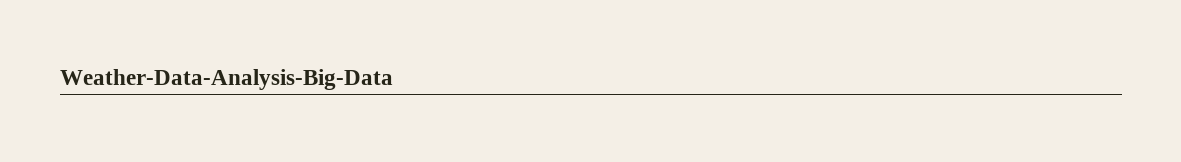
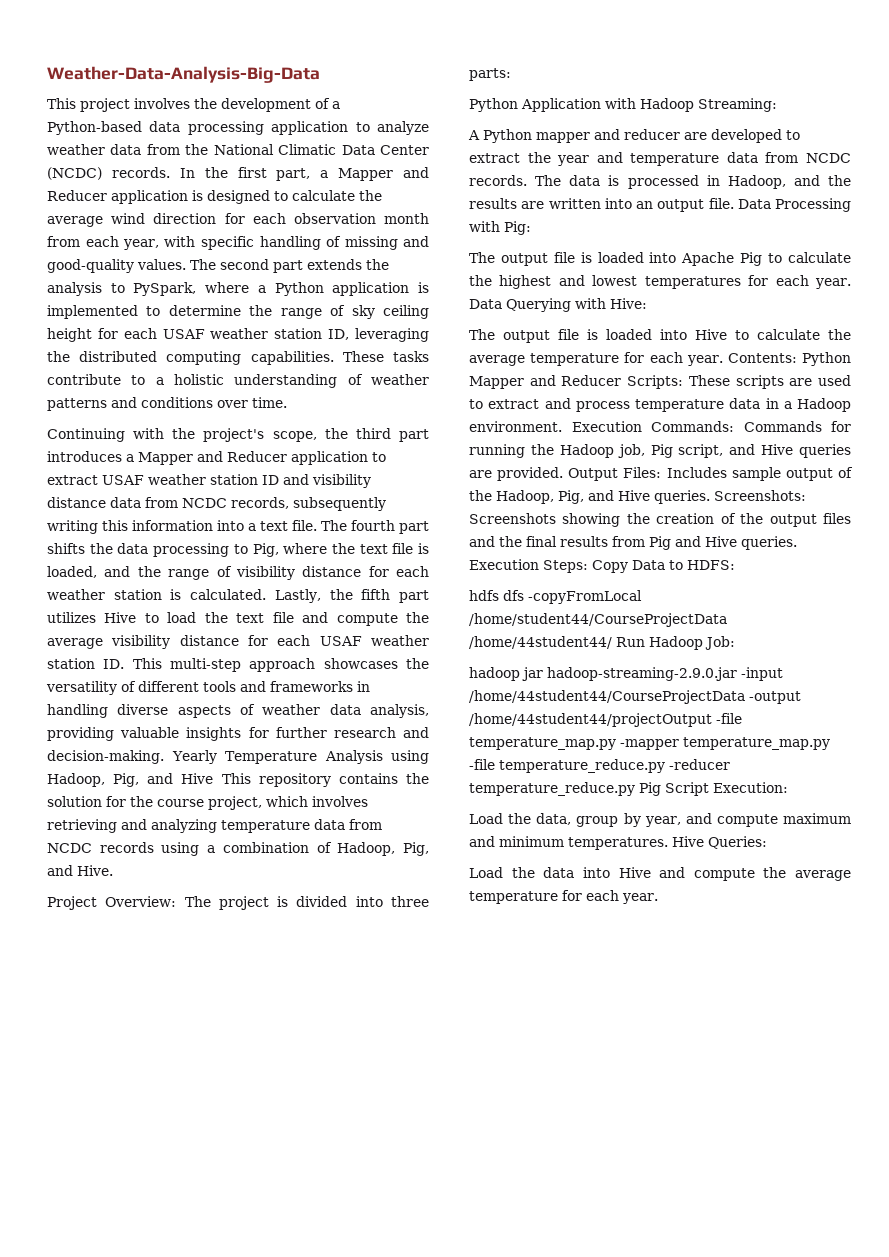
(393, 79) none -> [47,98,340,112] [47,121,429,135] [47,144,429,155] [47,167,429,181] [47,190,382,204] [47,213,429,227] [47,236,429,250] [47,259,389,273] [47,282,430,296] [47,305,429,319] [47,328,429,342] [47,351,429,365] [47,374,429,388] [47,397,287,411] [47,428,430,442] [47,451,386,465] [47,474,371,488] [47,497,386,511] [47,520,429,534] [47,543,429,557] [47,566,429,580] [47,589,429,603] [47,612,430,626] [47,635,429,649] [47,658,429,672] [46,681,370,695] [47,704,429,718] [47,727,429,741] [47,750,429,764] [47,773,429,787] [47,796,368,810] [47,819,382,833] [47,842,430,856] [47,865,113,876] [47,896,429,910] [469,68,511,81] [469,98,777,112] [468,129,800,143] [469,152,851,166] [469,175,851,189] [469,198,851,212] [469,221,531,235] [469,252,851,266] [469,275,852,289] [469,298,647,312] [469,329,851,343] [469,352,851,366] [469,375,851,389] [469,398,851,412] [469,421,851,432] [469,444,851,458] [469,467,853,481] [469,490,806,504] [469,513,851,527] [469,536,797,550] [469,559,735,573] [469,590,642,604] [469,613,727,627] [469,636,735,650] [469,667,783,681] [469,690,801,704] [469,713,742,727] [469,737,830,750] [469,759,730,773] [469,782,788,796] [469,813,851,827] [469,836,767,850] [469,867,851,881] [469,890,658,904] // This project involves the development of a Python-based data processing application to analyze weather data from the National Climatic Data Center (NCDC) records. In the first part, a Mapper and Reducer application is designed to calculate the average wind direction for each observation month from each year, with specific handling of missing and good-quality values. The second part extends the analysis to PySpark, where a Python application is implemented to determine the range of sky ceiling height for each USAF weather station ID, leveraging the distributed computing capabilities. These tasks contribute to a holistic understanding of weather patterns and conditions over time. // Continuing with the project's scope, the third part introduces a Mapper and Reducer application to extract USAF weather station ID and visibility distance data from NCDC records, subsequently writing this information into a text file. The fourth part shifts the data processing to Pig, where the text file is loaded, and the range of visibility distance for each weather station is calculated. Lastly, the fifth part utilizes Hive to load the text file and compute the average visibility distance for each USAF weather station ID. This multi-step approach showcases the versatility of different tools and frameworks in handling diverse aspects of weather data analysis, providing valuable insights for further research and decision-making. Yearly Temperature Analysis using Hadoop, Pig, and Hive This repository contains the solution for the course project, which involves retrieving and analyzing temperature data from NCDC records using a combination of Hadoop, Pig, and Hive. // Project Overview: The project is divided into three parts: // Python Application with Hadoop Streaming: // A Python mapper and reducer are developed to extract the year and temperature data from NCDC records. The data is processed in Hadoop, and the results are written into an output file. Data Processing with Pig: // The output file is loaded into Apache Pig to calculate the highest and lowest temperatures for each year. Data Querying with Hive: // The output file is loaded into Hive to calculate the average temperature for each year. Contents: Python Mapper and Reducer Scripts: These scripts are used to extract and process temperature data in a Hadoop environment. Execution Commands: Commands for running the Hadoop job, Pig script, and Hive queries are provided. Output Files: Includes sample output of the Hadoop, Pig, and Hive queries. Screenshots: Screenshots showing the creation of the output files and the final results from Pig and Hive queries. Execution Steps: Copy Data to HDFS: // hdfs dfs -copyFromLocal /home/student44/CourseProjectData /home/44student44/ Run Hadoop Job: // hadoop jar hadoop-streaming-2.9.0.jar -input /home/44student44/CourseProjectData -output /home/44student44/projectOutput -file temperature_map.py -mapper temperature_map.py -file temperature_reduce.py -reducer temperature_reduce.py Pig Script Execution: // Load the data, group by year, and compute maximum and minimum temperatures. Hive Queries: // Load the data into Hive and compute the average temperature for each year.

